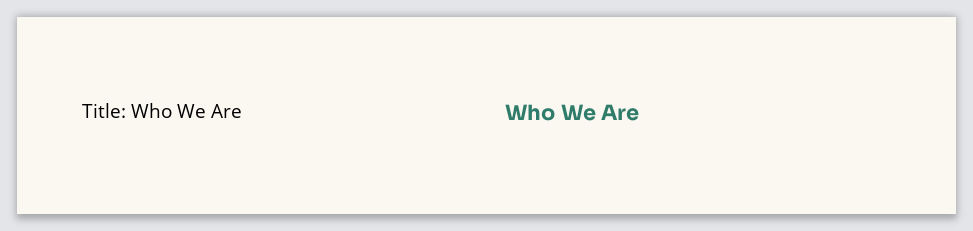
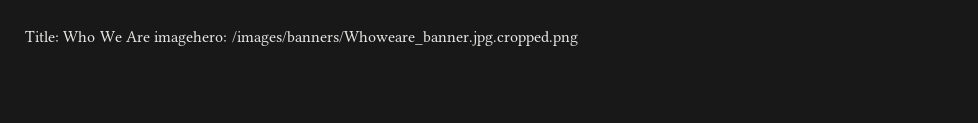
[505,104,640,121] // Who We Are -> [154,31,578,46] imagehero: /images/banners/Whoweare_banner.jpg.cropped.png

